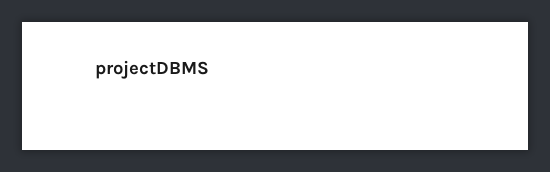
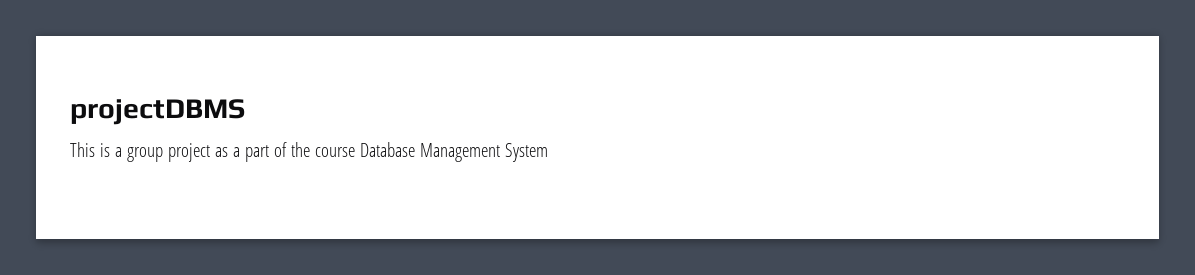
(209, 69) none -> [70,142,548,162] // This is a group project as a part of the course Database Management System

